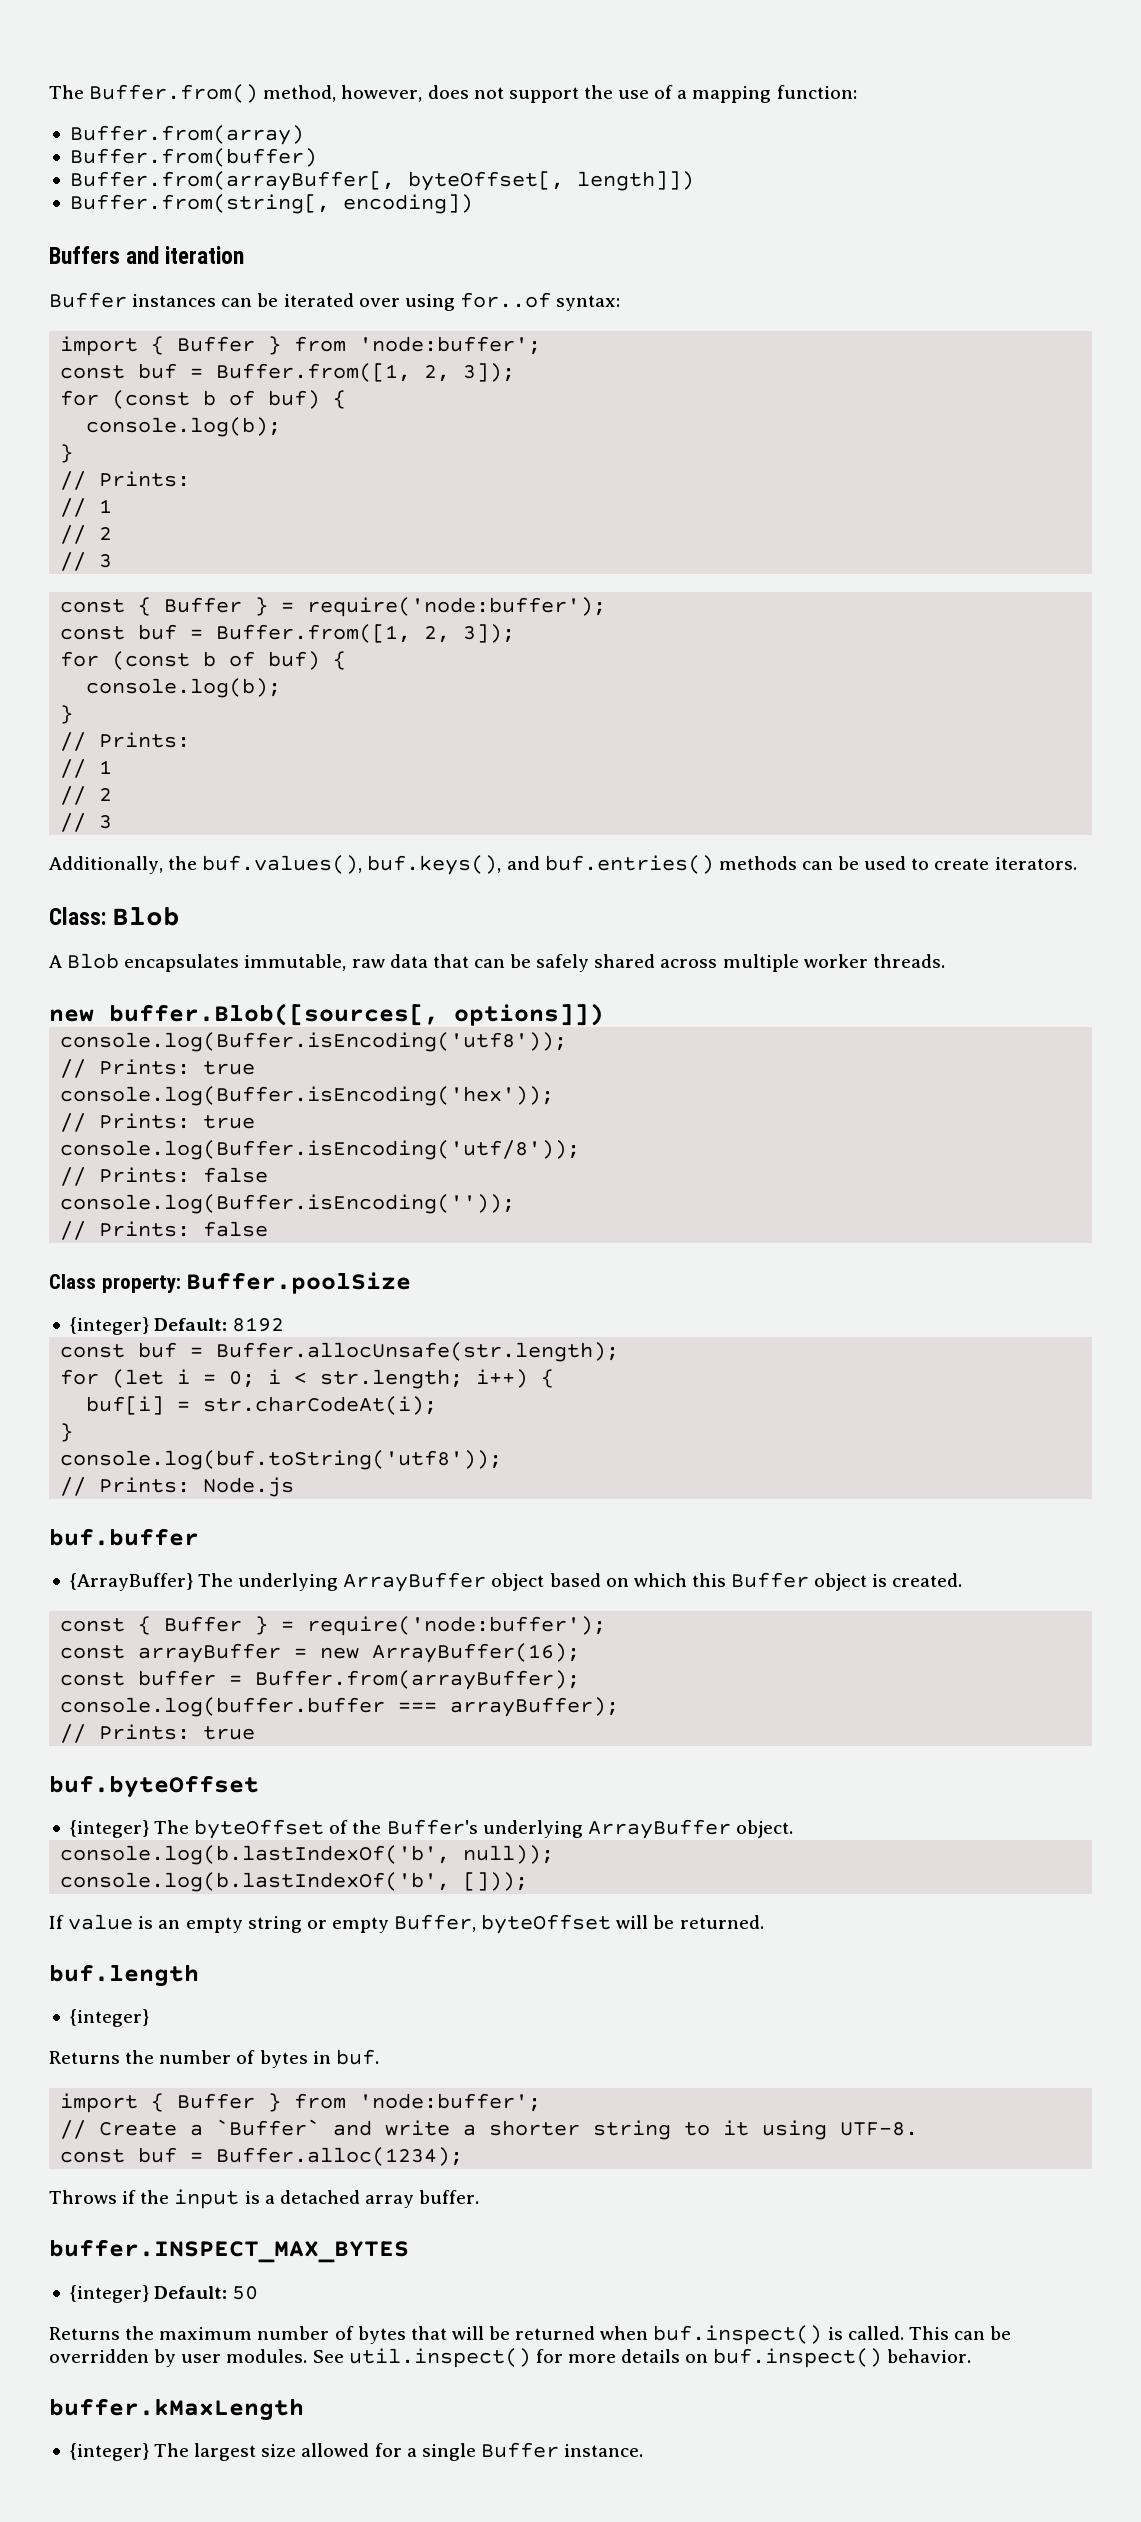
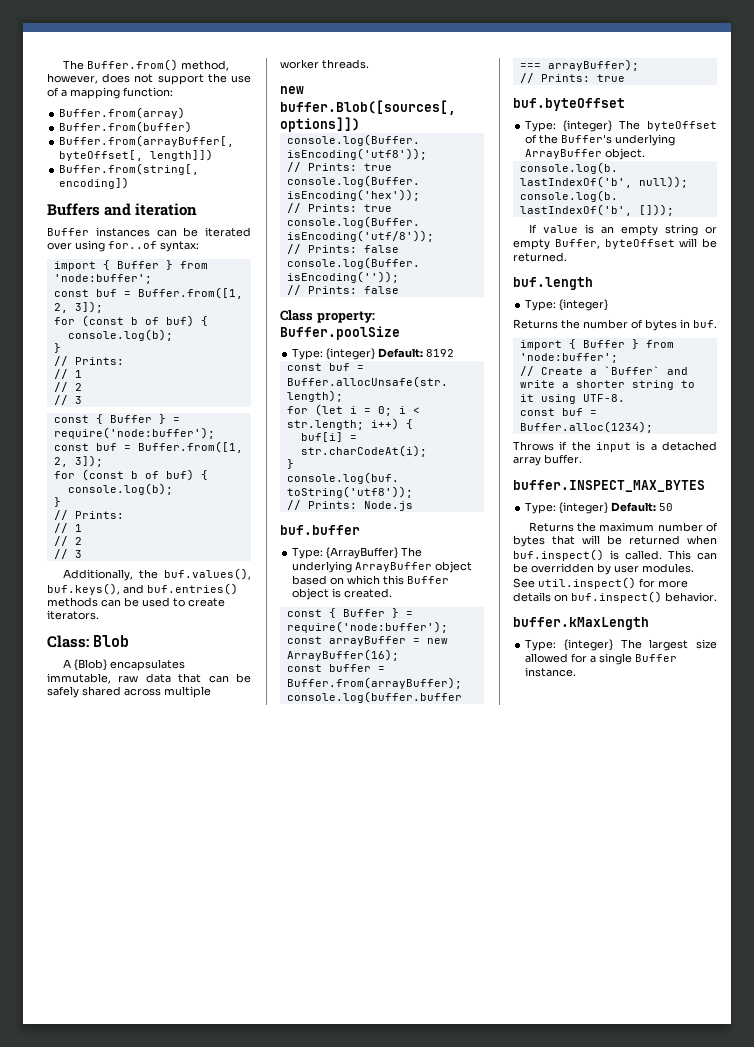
[67,953,120,969] Blob -> [73,659,107,671] {Blob}
(412, 1283) none -> [292,348,324,360] Type:
(199, 1537) none -> [292,547,324,559] Type:
(259, 1786) none -> [525,120,557,132] Type:
(199, 1975) none -> [525,299,557,311] Type:
(409, 2251) none -> [525,502,557,514] Type:
(304, 2409) none -> [525,639,557,651] Type:

